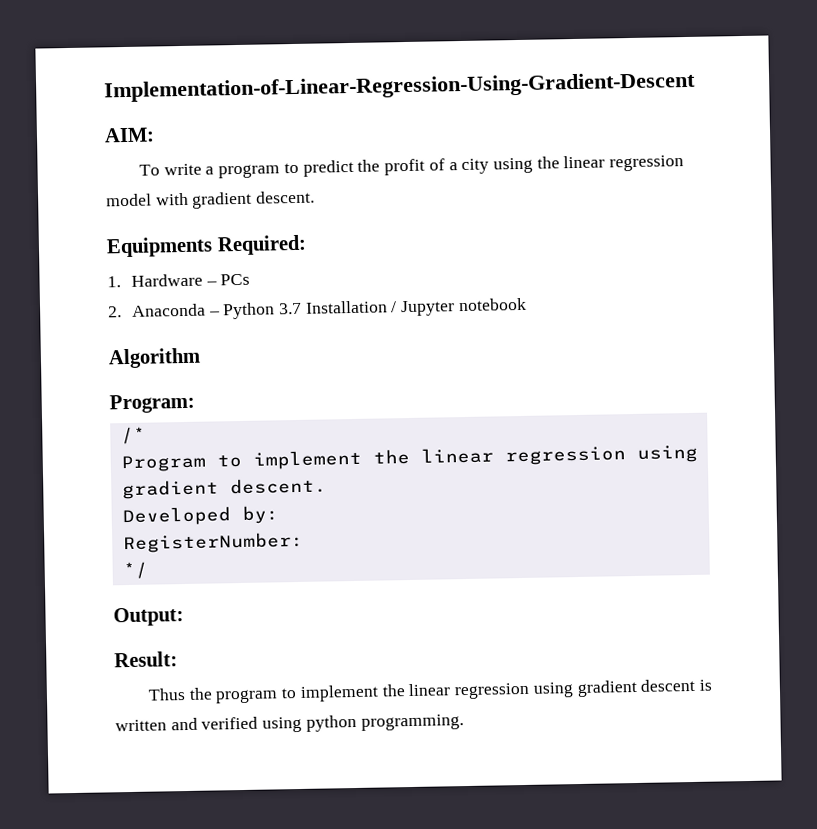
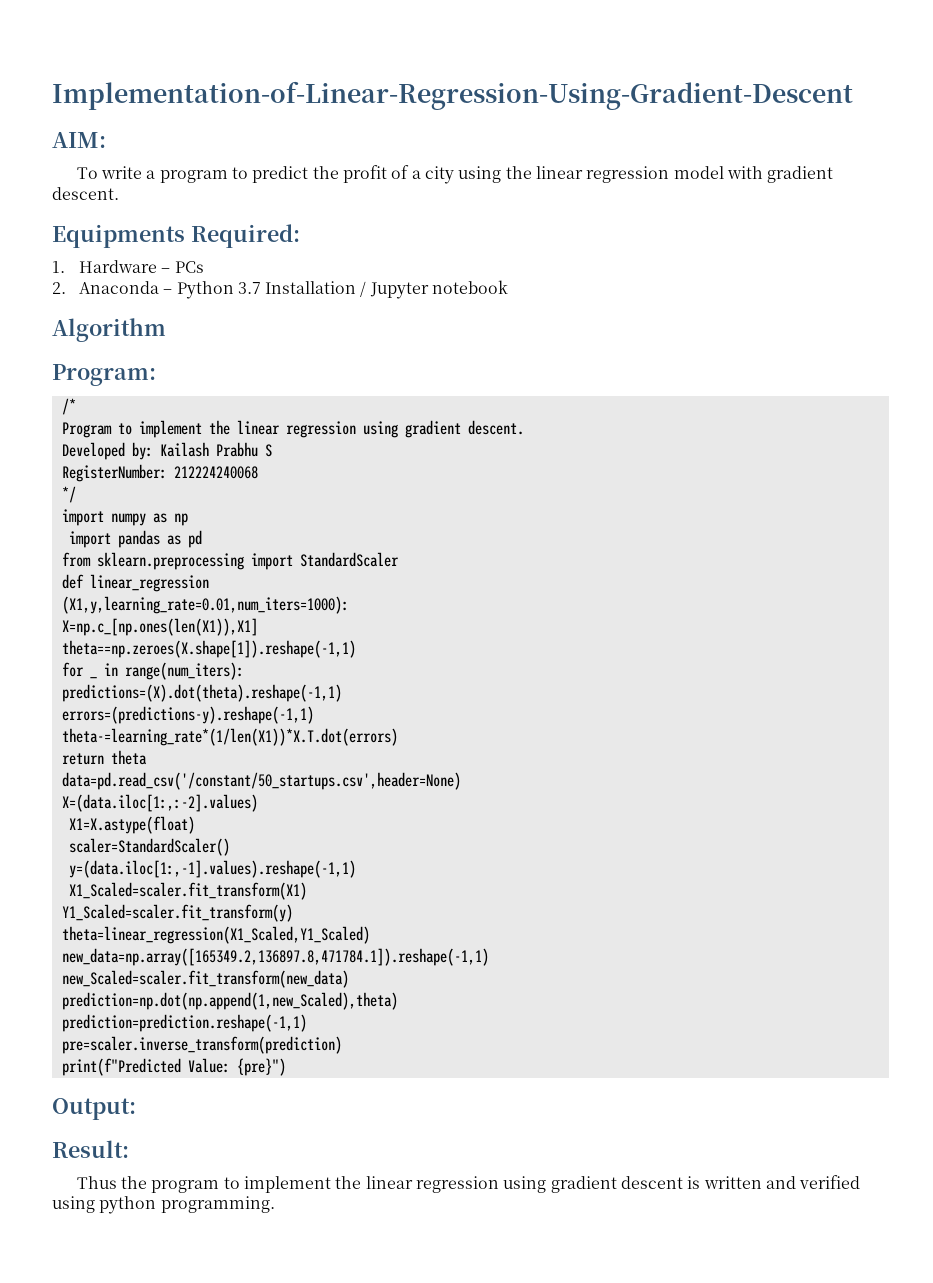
(279, 514) none -> [159,442,272,457] Kailash Prabhu S
(304, 542) none -> [173,466,258,479] 212224240068
(148, 570) none -> [61,509,188,526] [68,530,202,548] [61,552,399,570] [61,574,209,592] [61,596,349,614] [61,618,258,636] [61,640,356,658] [61,662,97,679] [103,662,244,680] [61,684,342,702] [61,706,314,724] [61,728,398,746] [61,750,147,765] [61,772,461,790] [61,794,258,812] [68,816,195,834] [68,838,230,856] [68,860,356,878] [68,882,307,900] [61,904,293,922] [61,926,370,944] [61,948,489,966] [61,970,349,988] [61,992,398,1010] [61,1014,307,1032] [61,1036,342,1054] [61,1058,286,1076] // import numpy as np // import pandas as pd // from sklearn.preprocessing import StandardScaler // def linear_regression // (X1,y,learning_rate=0.01,num_iters=1000): // X=np.c_[np.ones(len(X1)),X1] // theta==np.zeroes(X.shape[1]).reshape(-1,1) // for _ in range(num_iters): // predictions=(X).dot(theta).reshape(-1,1) // errors=(predictions-y).reshape(-1,1) // theta-=learning_rate*(1/len(X1))*X.T.dot(errors) // return theta // data=pd.read_csv('/constant/50_startups.csv',header=None) // X=(data.iloc[1:,:-2].values) // X1=X.astype(float) // scaler=StandardScaler() // y=(data.iloc[1:,-1].values).reshape(-1,1) // X1_Scaled=scaler.fit_transform(X1) // Y1_Scaled=scaler.fit_transform(y) // theta=linear_regression(X1_Scaled,Y1_Scaled) // new_data=np.array([165349.2,136897.8,471784.1]).reshape(-1,1) // new_Scaled=scaler.fit_transform(new_data) // prediction=np.dot(np.append(1,new_Scaled),theta) // prediction=prediction.reshape(-1,1) // pre=scaler.inverse_transform(prediction) // print(f"Predicted Value: {pre}")

